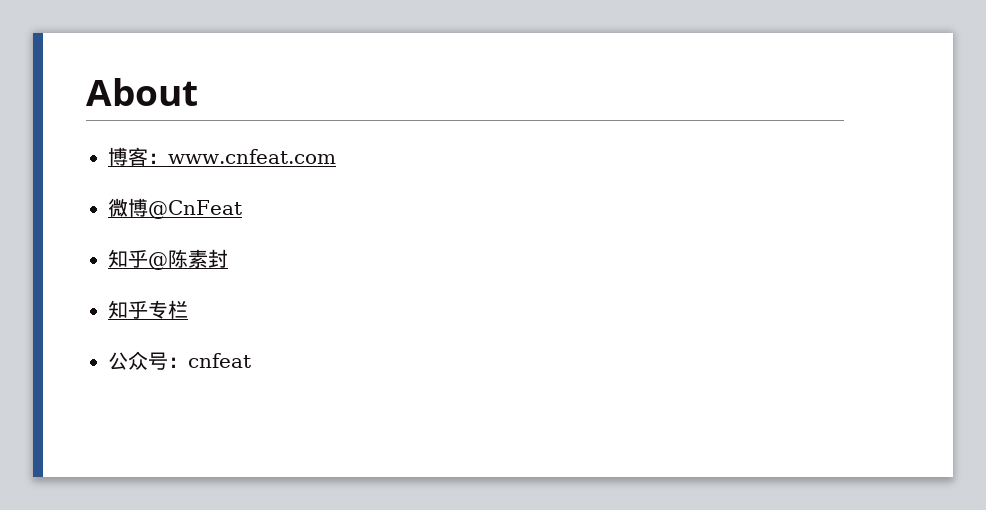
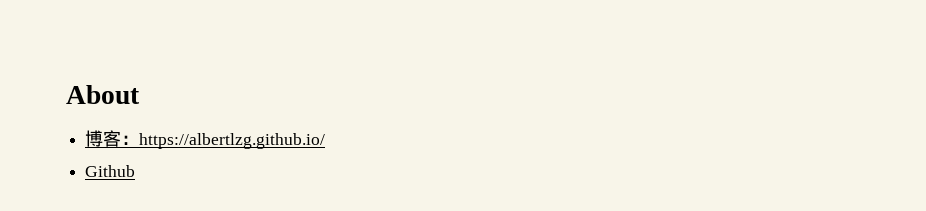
[168,149,336,164] [108,198,242,219] [108,249,228,270] [108,300,188,319] [108,351,251,370] www.cnfeat.com // 微博@CnFeat // 知乎@陈素封 // 知乎专栏 // 公众号：cnfeat -> [139,133,326,149] [85,165,136,177] https://albertlzg.github.io/ // Github

